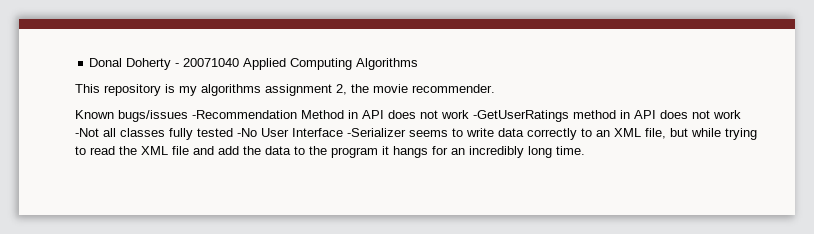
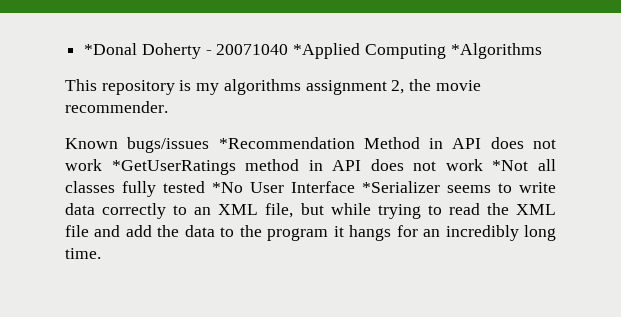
[89,58,123,67] Donal -> [84,43,138,55] *Donal
[243,58,419,70] Applied Computing Algorithms -> [293,43,542,59] *Applied Computing *Algorithms
[192,110,297,119] -Recommendation -> [218,137,355,149] *Recommendation
[473,110,569,122] -GetUserRatings -> [111,160,236,175] *GetUserRatings
[75,128,99,137] -Not -> [492,160,529,171] *Not
[237,128,257,137] -No -> [212,182,243,193] *No
[347,128,406,137] -Serializer -> [362,181,440,193] *Serializer

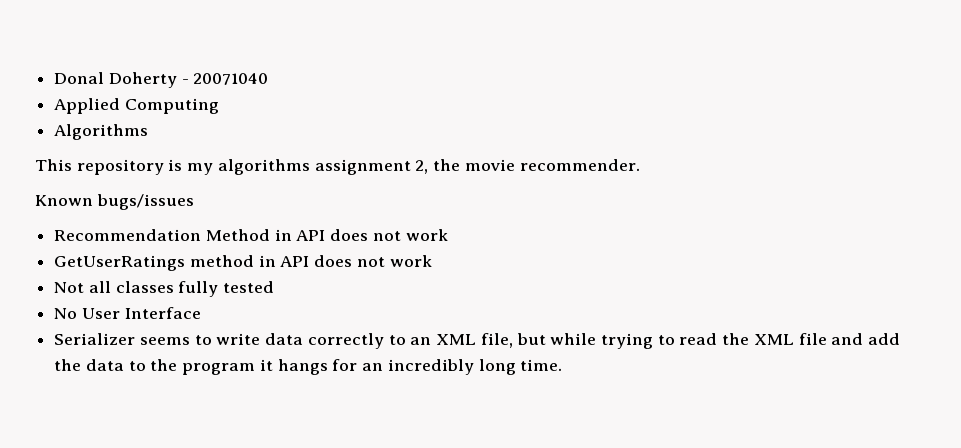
[84,43,138,55] *Donal -> [54,72,105,84] Donal
[293,43,361,59] *Applied -> [54,98,121,114] // Applied
[450,43,542,59] *Algorithms -> [54,124,149,140] // Algorithms
[218,137,355,149] *Recommendation -> [54,229,202,241] // Recommendation
[111,160,236,175] *GetUserRatings -> [54,255,186,271] // GetUserRatings
[492,160,529,171] *Not -> [54,282,85,293] // Not
[212,182,243,193] *No -> [54,308,78,319] // No
[362,181,440,193] *Serializer -> [54,333,136,345] // Serializer

